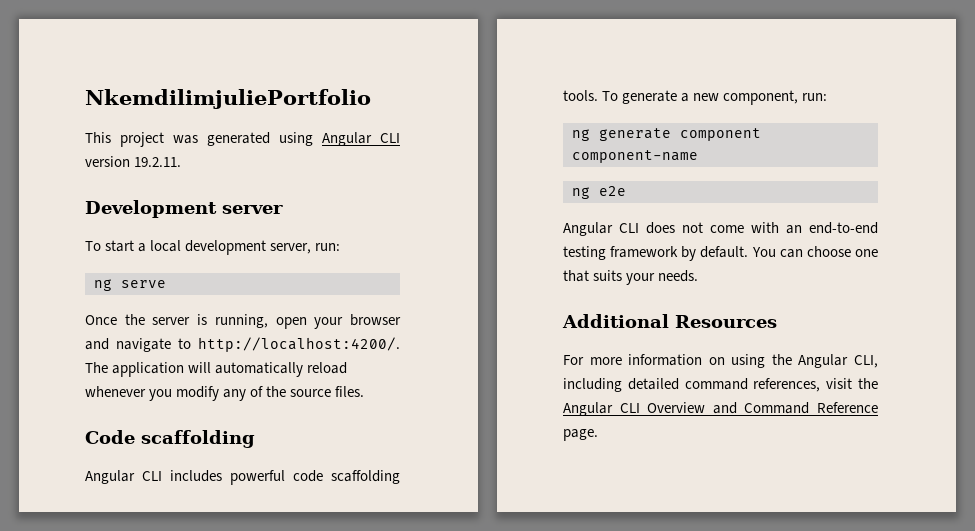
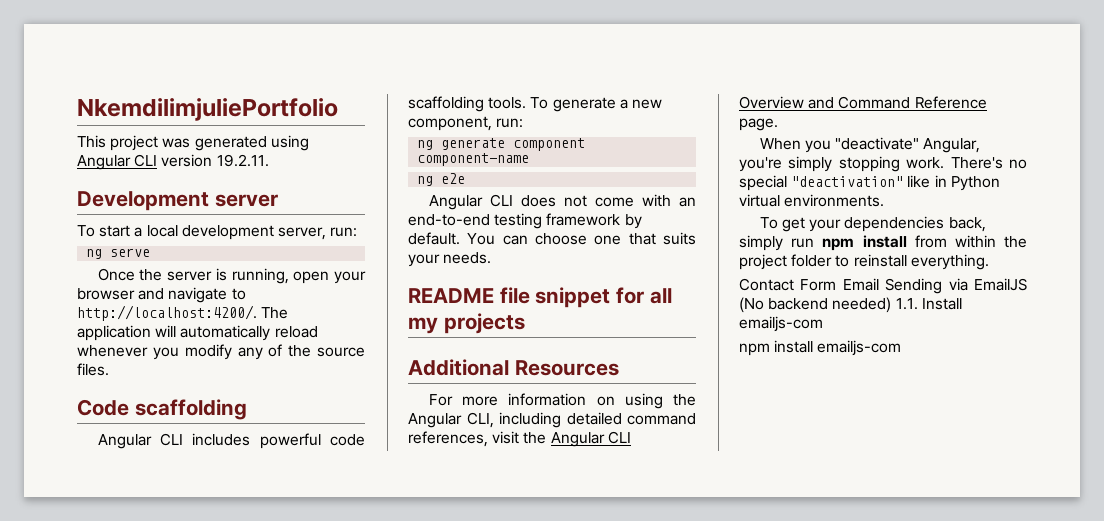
(699, 276) none -> [408,287,672,308] [408,313,525,334] // README file snippet for all my projects
(598, 435) none -> [759,137,981,153] [739,156,1027,172] [739,175,1000,191] [739,194,885,207] [759,216,986,232] [739,235,1027,251] [739,254,989,270] [739,278,1027,294] [739,297,962,313] [739,316,823,332] [739,340,902,356] // When you "deactivate" Angular, you're simply stopping work. There's no special "deactivation" like in Python virtual environments. // To get your dependencies back, simply run npm install from within the project folder to reinstall everything. // Contact Form Email Sending via EmailJS (No backend needed) 1.1. Install emailjs-com // npm install emailjs-com

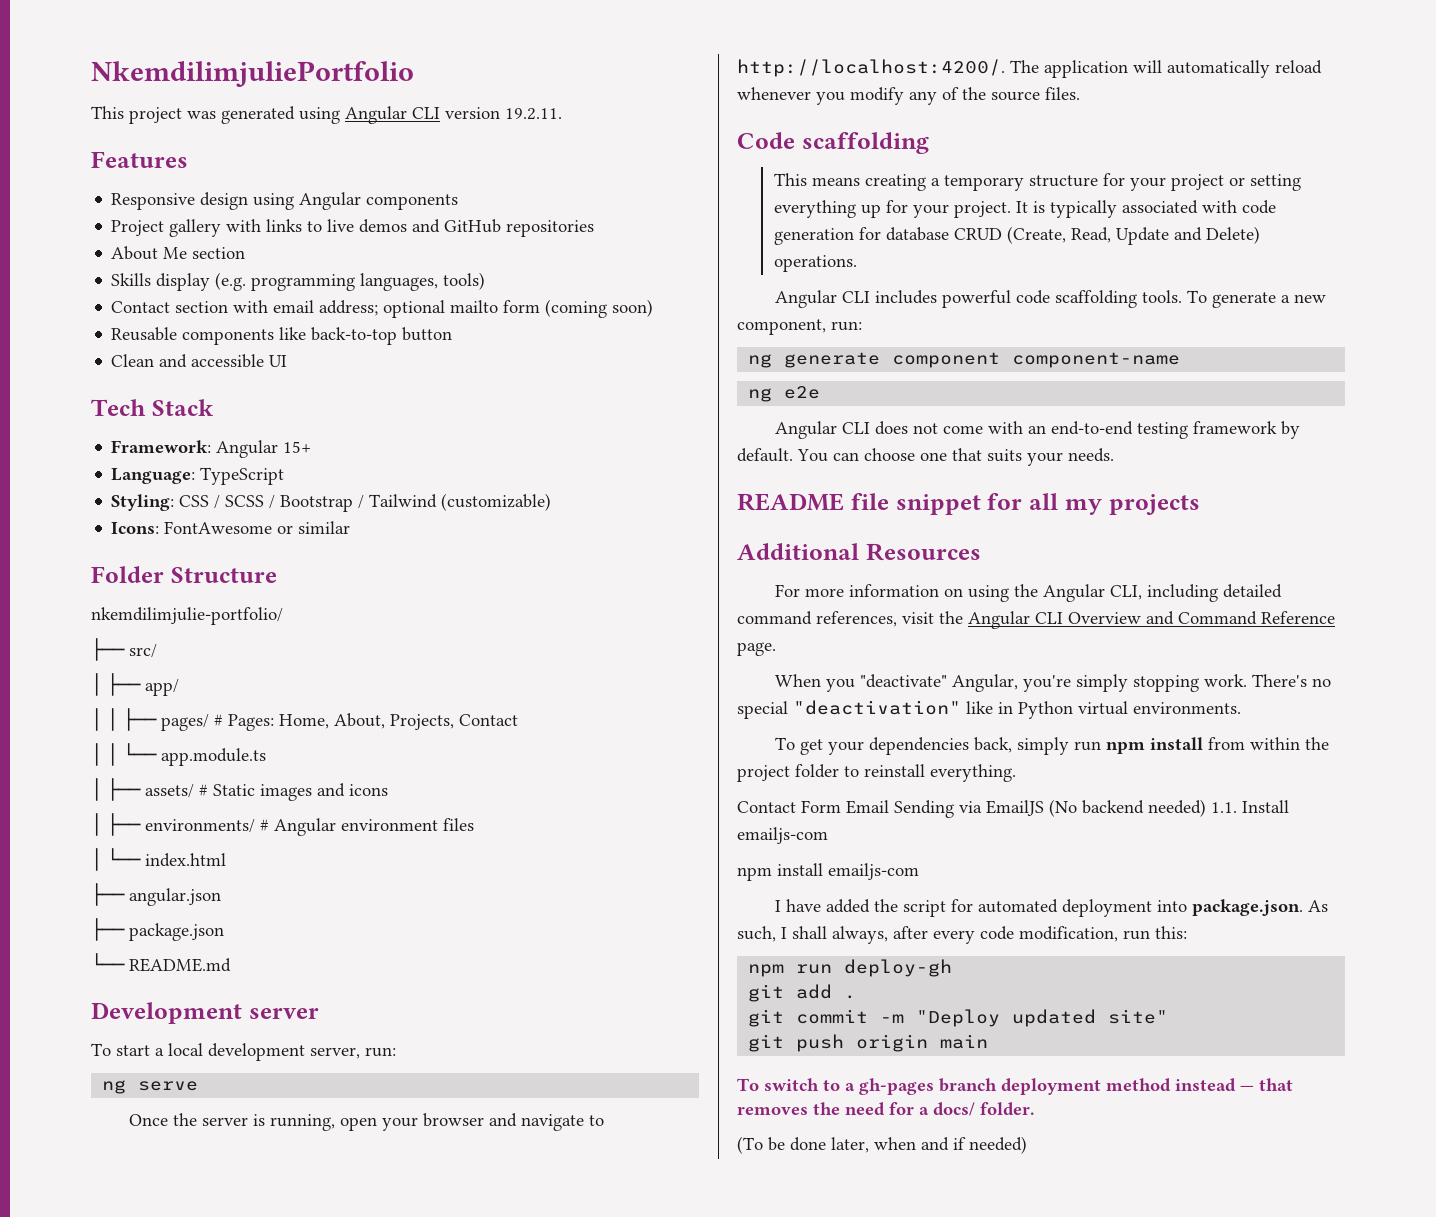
(269, 160) none -> [91,151,188,168] [111,192,459,210] [111,219,595,237] [111,246,246,260] [111,272,486,291] [111,299,654,318] [111,327,453,345] [111,354,288,368] [91,399,214,416] [111,440,312,458] [111,467,285,485] [111,493,552,512] [111,521,351,534] [91,566,277,583] [91,607,283,625] [91,638,157,661] [91,673,179,696] [91,708,518,731] [91,743,266,766] [91,778,388,801] [91,813,474,836] [91,848,226,871] [91,883,221,906] [91,918,224,941] [91,953,231,972] // Features // Responsive design using Angular components // Project gallery with links to live demos and GitHub repositories // About Me section // Skills display (e.g. programming languages, tools) // Contact section with email address; optional mailto form (coming soon) // Reusable components like back-to-top button // Clean and accessible UI // Tech Stack // Framework: Angular 15+ // Language: TypeScript // Styling: CSS / SCSS / Bootstrap / Tailwind (customizable) // Icons: FontAwesome or similar // Folder Structure // nkemdilimjulie-portfolio/ // ├── src/ // │ ├── app/ // │ │ ├── pages/ # Pages: Home, About, Projects, Contact // │ │ └── app.module.ts // │ ├── assets/ # Static images and icons // │ ├── environments/ # Angular environment files // │ └── index.html // ├── angular.json // ├── package.json // └── README.md
(247, 409) none -> [773,173,1301,191] [773,200,1276,218] [773,226,1260,245] [773,255,857,272] // This means creating a temporary structure for your project or setting everything up for your project. It is typically associated with code generation for database CRUD (Create, Read, Update and Delete) operations.
(902, 348) none -> [775,899,1329,917] [737,926,1187,944] [748,959,953,977] [748,984,857,1002] [748,1009,1169,1027] [748,1034,989,1052] [737,1078,1293,1095] [737,1102,1035,1116] [737,1136,1027,1154] // I have added the script for automated deployment into package.json. As such, I shall always, after every code modification, run this: // npm run deploy-gh // git add . // git commit -m "Deploy updated site" // git push origin main // To switch to a gh-pages branch deployment method instead — that removes the need for a docs/ folder. // (To be done later, when and if needed)

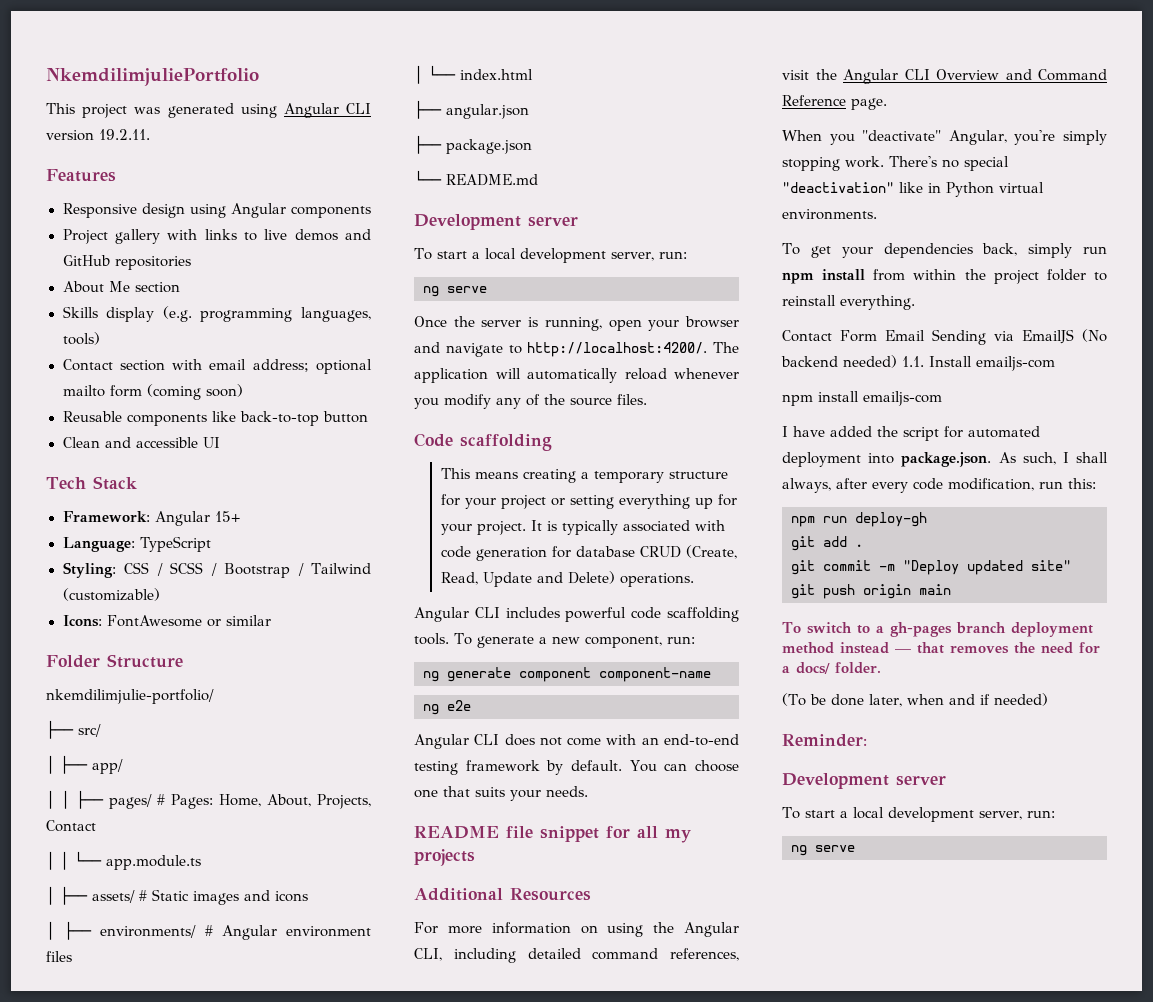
(1027, 1145) none -> [782,734,867,747] [782,773,946,789] [782,807,1055,822] [791,845,855,856] // Reminder: // Development server // To start a local development server, run: // ng serve

